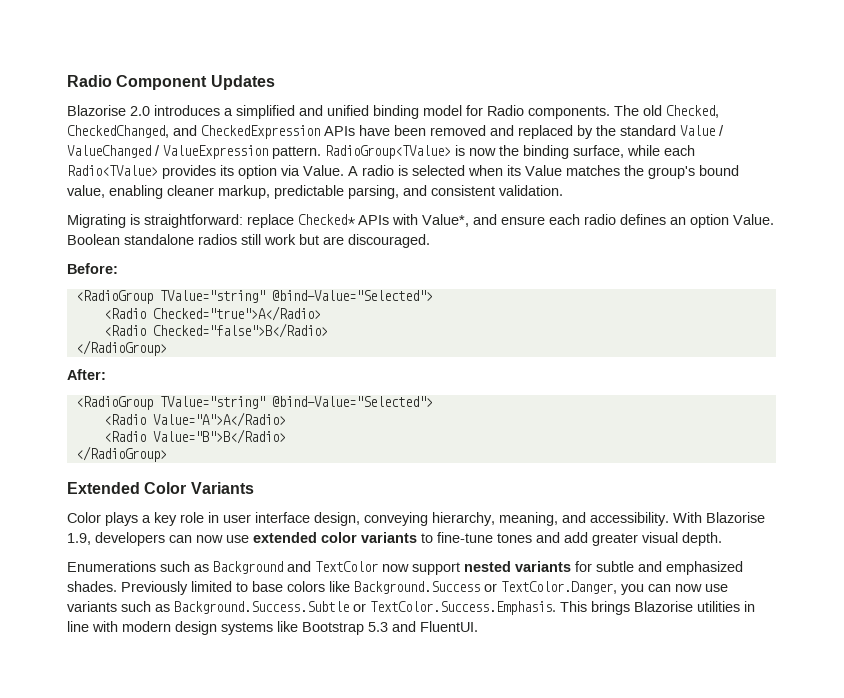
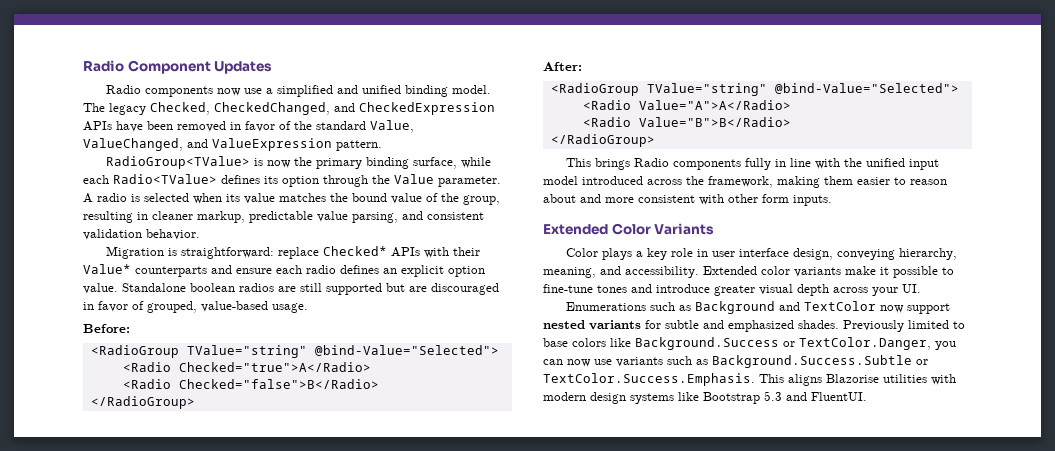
[67,105,220,116] Blazorise 2.0 introduces -> [106,85,263,97] Radio components now use
[423,105,662,119] model for Radio components. The old -> [452,85,492,94] [83,103,146,115] model. The legacy
[490,125,724,139] [67,145,160,158] and replaced by the standard Value / ValueChanged / -> [230,120,414,133] [83,138,208,151] in favor of the standard Value, ValueChanged, and
(321, 152) none -> (382, 145) //
(519, 150) none -> [316,158,363,169] primary
[162,165,216,179] provides -> [221,175,260,184] defines
[281,165,344,176] via Value. -> [323,174,501,187] through the Value parameter.
[525,165,562,176] Value -> [244,193,275,204] value
[648,165,739,179] [67,185,163,199] group's bound value, enabling -> [352,193,500,205] [83,211,148,223] bound value of the group, resulting in
(344, 192) none -> [317,211,348,222] value
[499,185,563,196] [67,214,126,228] validation. // Migrating -> [83,229,200,240] [106,246,165,259] validation behavior. // Migration
[422,214,469,227] Value*, -> [453,247,481,256] [83,264,207,277] their Value* counterparts
[690,214,774,228] [67,234,430,248] option Value. Boolean standalone radios still work but are discouraged. -> [401,265,485,277] [83,283,499,295] [83,301,308,313] explicit option value. Standalone boolean radios are still supported but are discouraged in favor of grouped, value-based usage.
(167, 454) none -> [566,158,940,170] [543,176,947,188] [543,194,832,206] // This brings Radio components fully in line with the unified input model introduced across the framework, making them easier to reason about and more consistent with other form inputs.
[673,512,765,523] [67,532,417,546] With Blazorise 1.9, developers can now use extended color variants -> [703,266,938,278] Extended color variants make it possible
[564,532,588,543] add -> [656,284,710,293] introduce
[682,532,722,546] depth. -> [797,284,921,296] depth across your UI.
[591,601,630,615] brings -> [788,374,822,386] aligns
[744,601,755,612] [67,621,89,632] in line -> (927, 378) none

